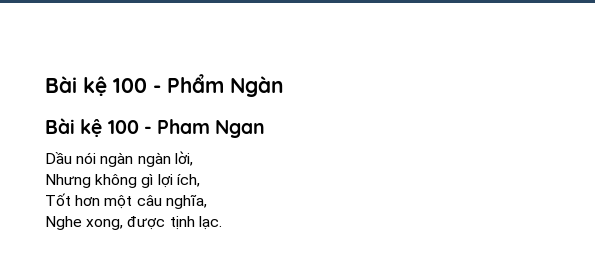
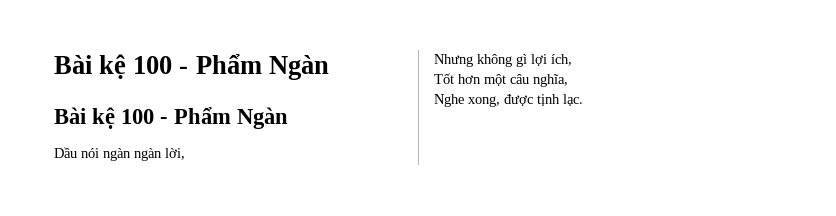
[157,119,266,138] Pham Ngan -> [174,107,289,129] Phẩm Ngàn

